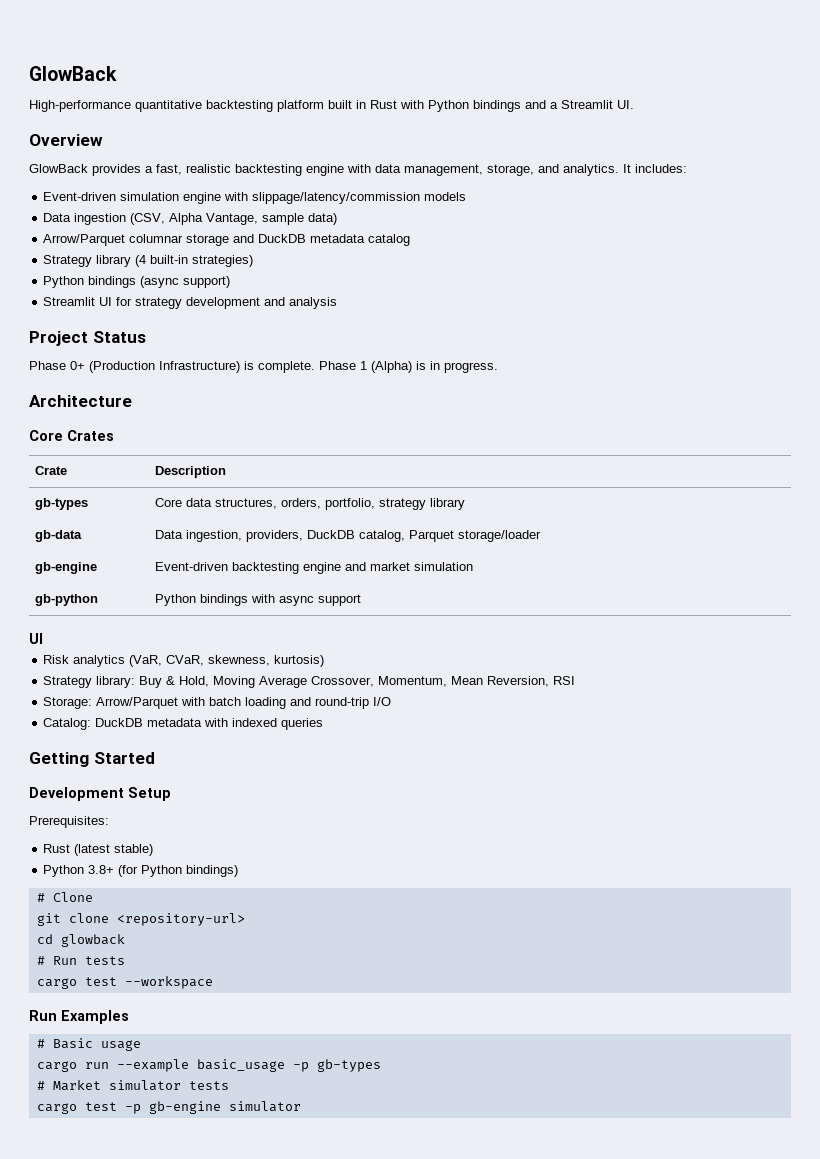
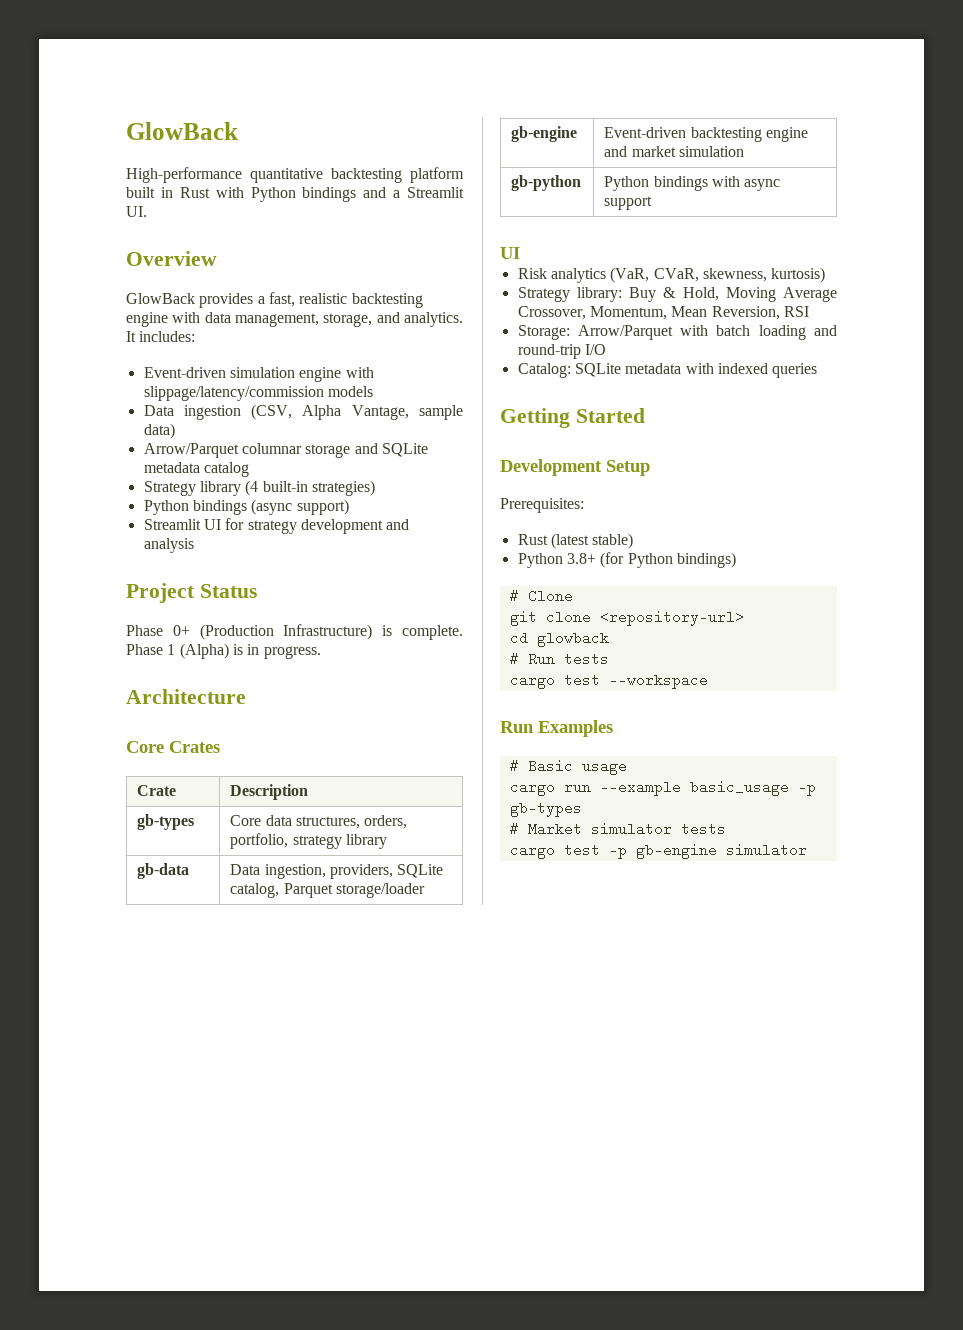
[258,234,307,243] DuckDB -> [381,443,428,457] SQLite
[306,530,355,539] DuckDB -> [397,864,444,878] SQLite
[95,718,144,727] DuckDB -> [574,363,621,377] SQLite

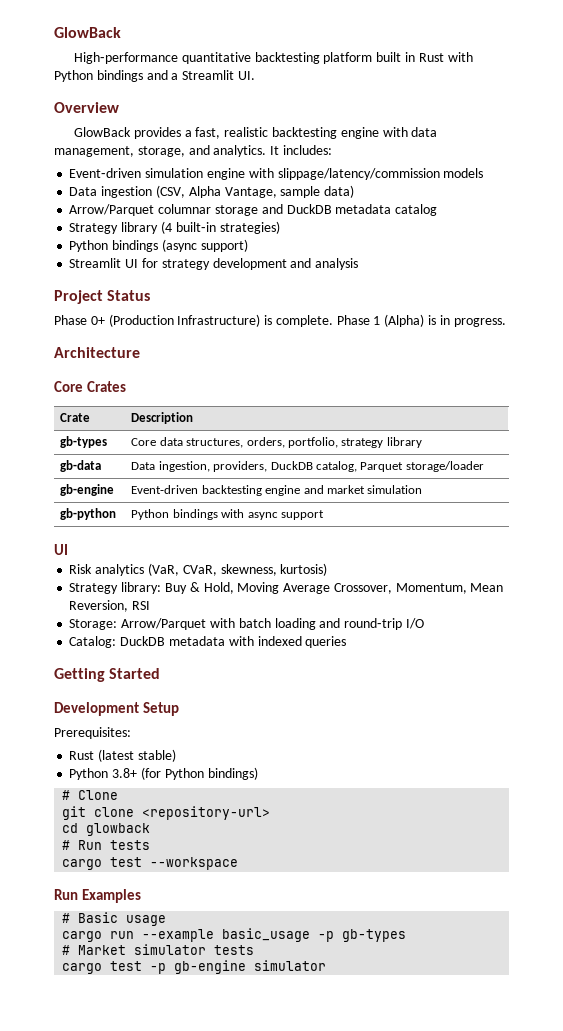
[381,443,428,457] SQLite -> [286,204,332,214] DuckDB
[397,864,444,878] SQLite -> [270,461,313,470] DuckDB
[574,363,621,377] SQLite -> [120,636,166,646] DuckDB

